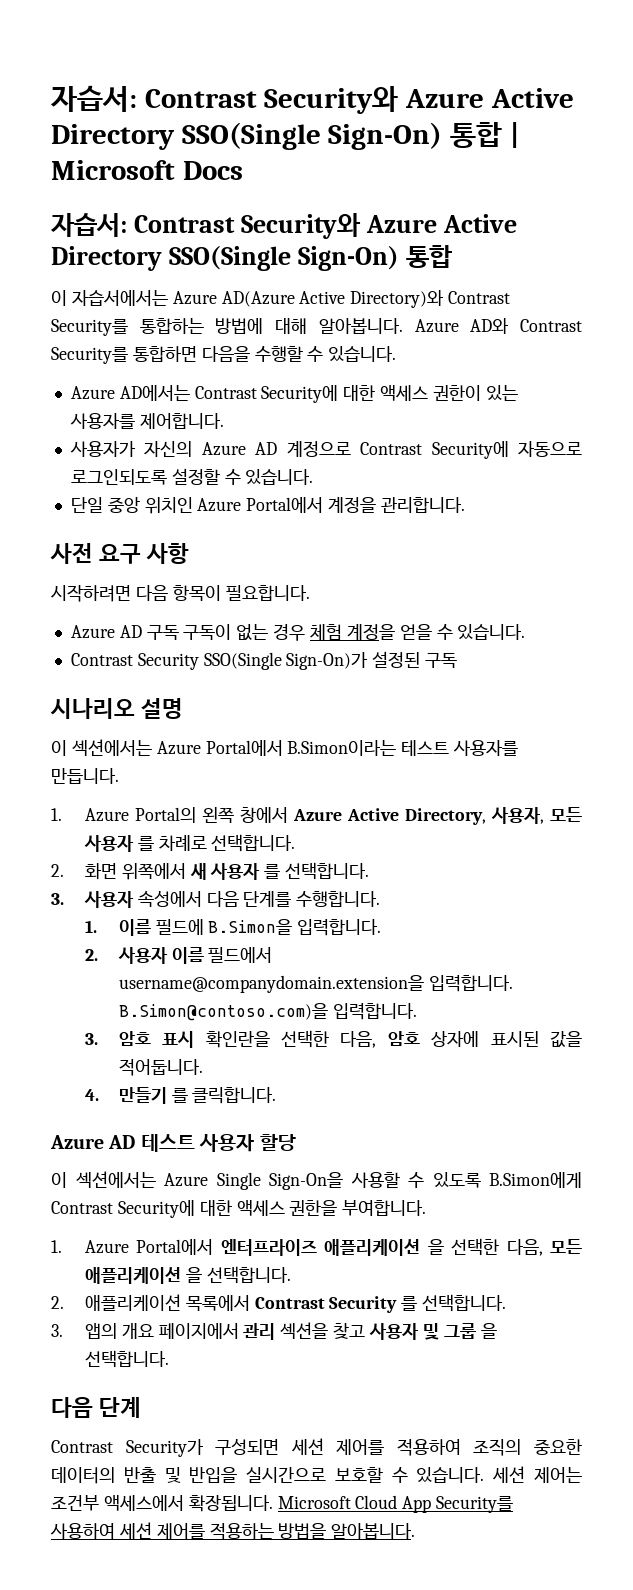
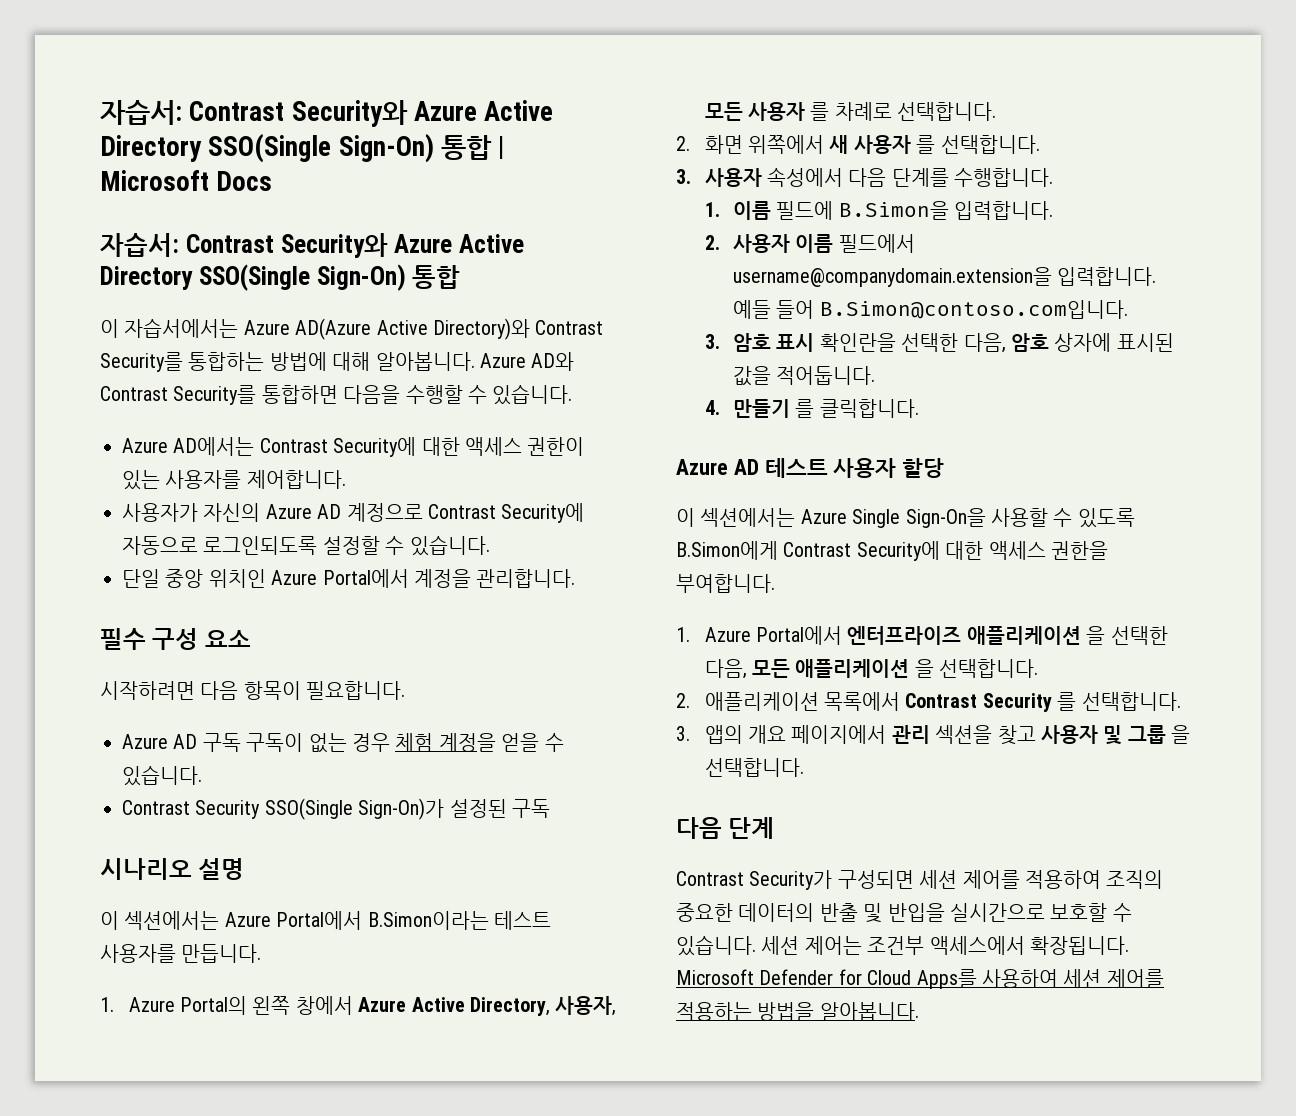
[50,543,190,564] 사전 요구 사항 -> [100,628,251,650] 필수 구성 요소
[118,1003,417,1021] B.Simon@contoso.com)을 입력합니다. -> [733,300,1128,319] 예들 들어 B.Simon@contoso.com입니다.
[355,1495,514,1513] Cloud App Security를 -> [759,969,977,989] Defender for Cloud Apps를

